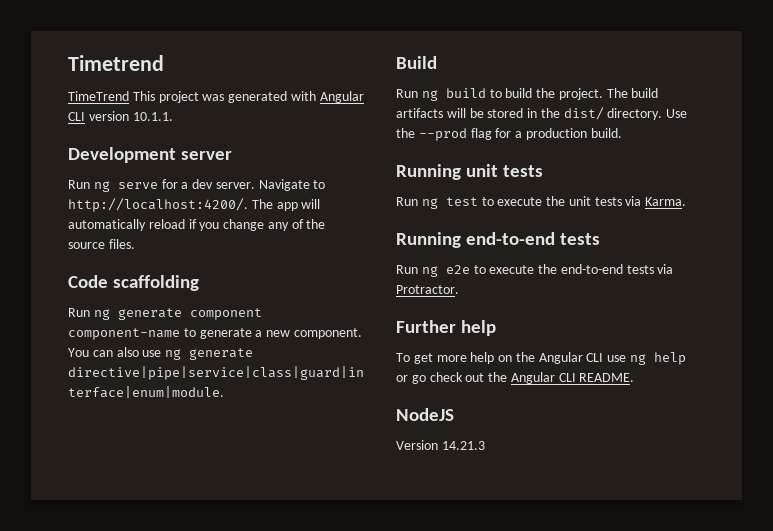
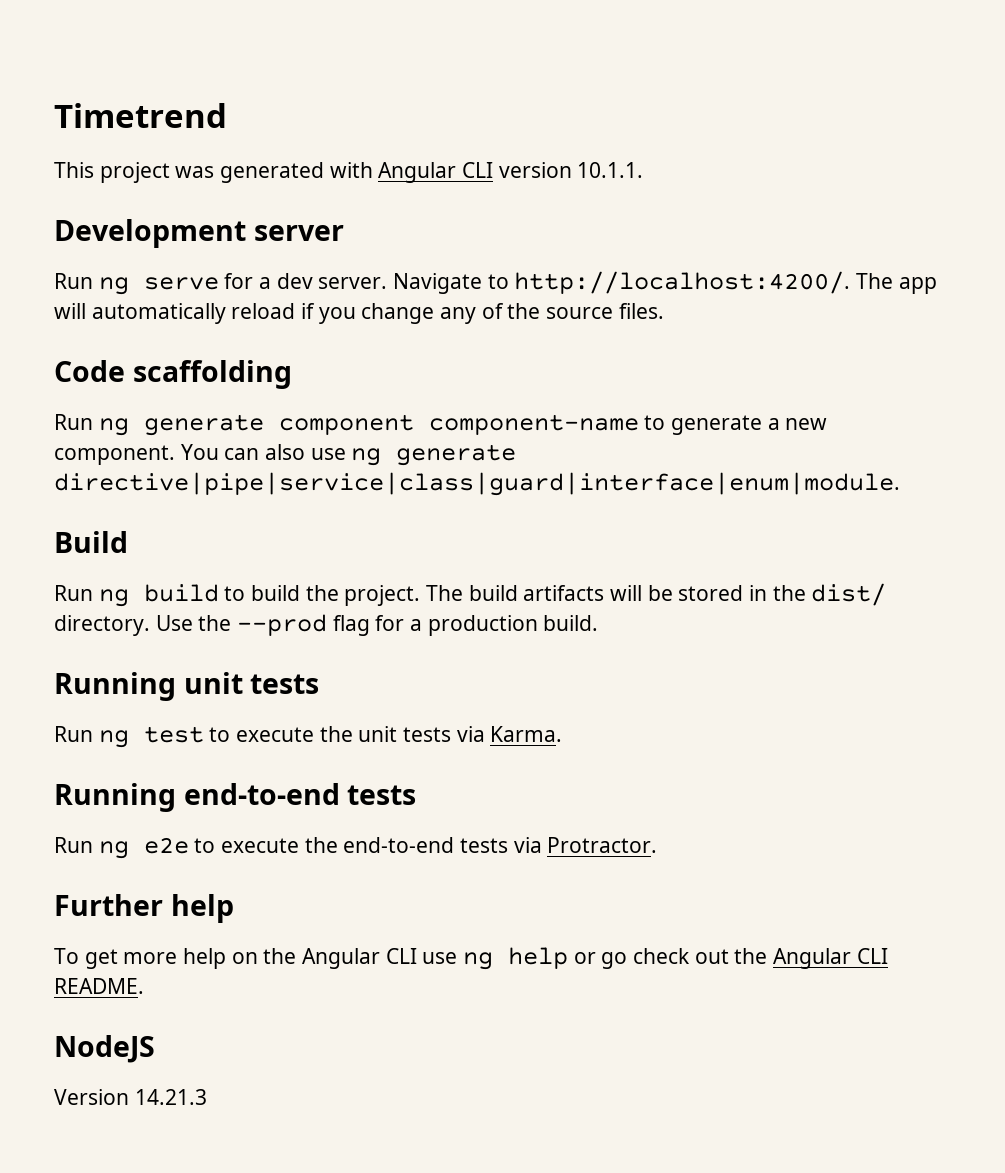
[68,91,129,101] TimeTrend -> (227, 115) none

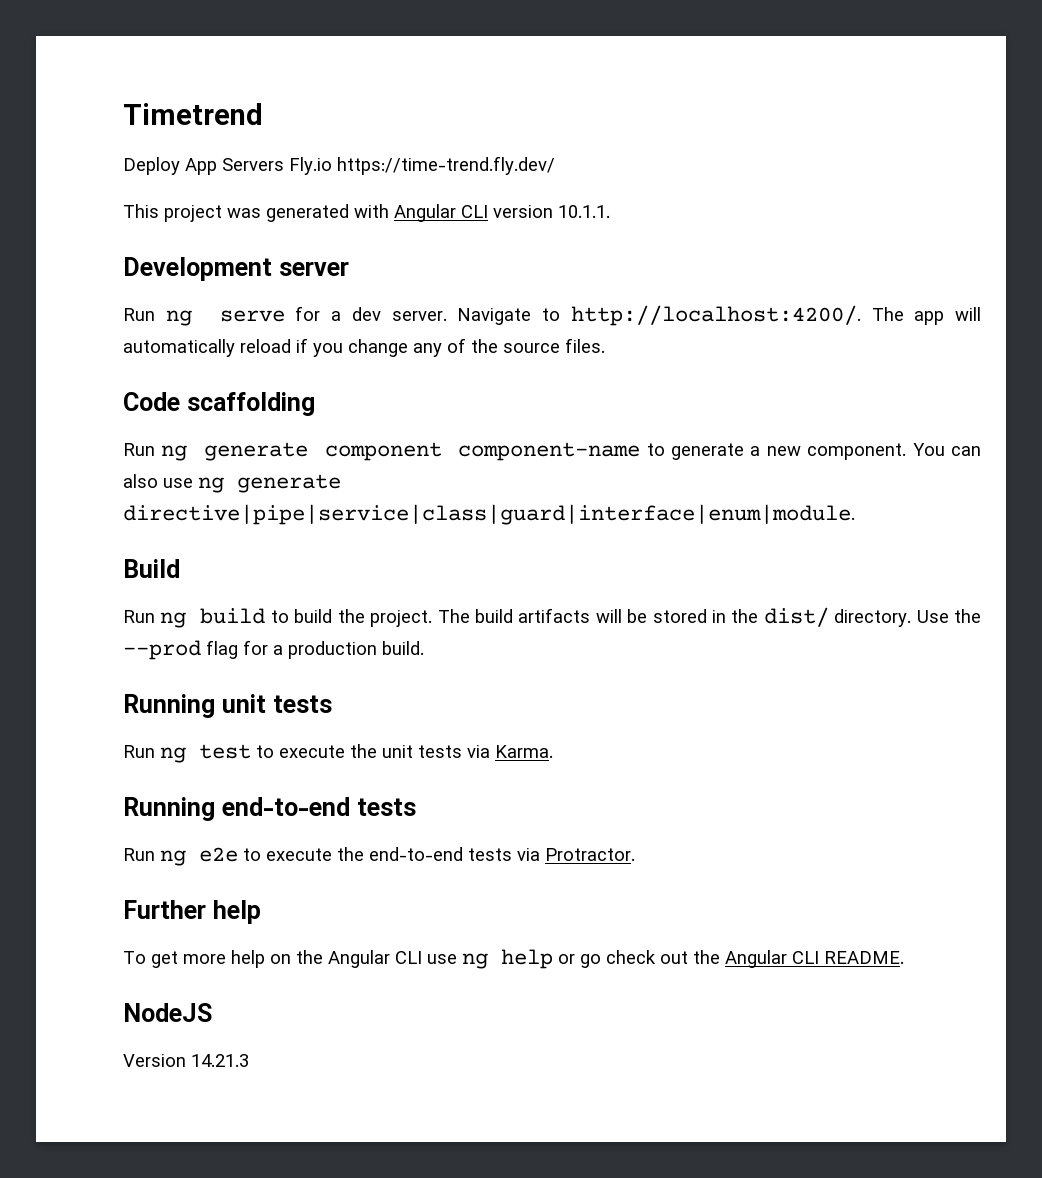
(227, 115) none -> [123,156,555,175] // Deploy App Servers Fly.io https://time-trend.fly.dev/

